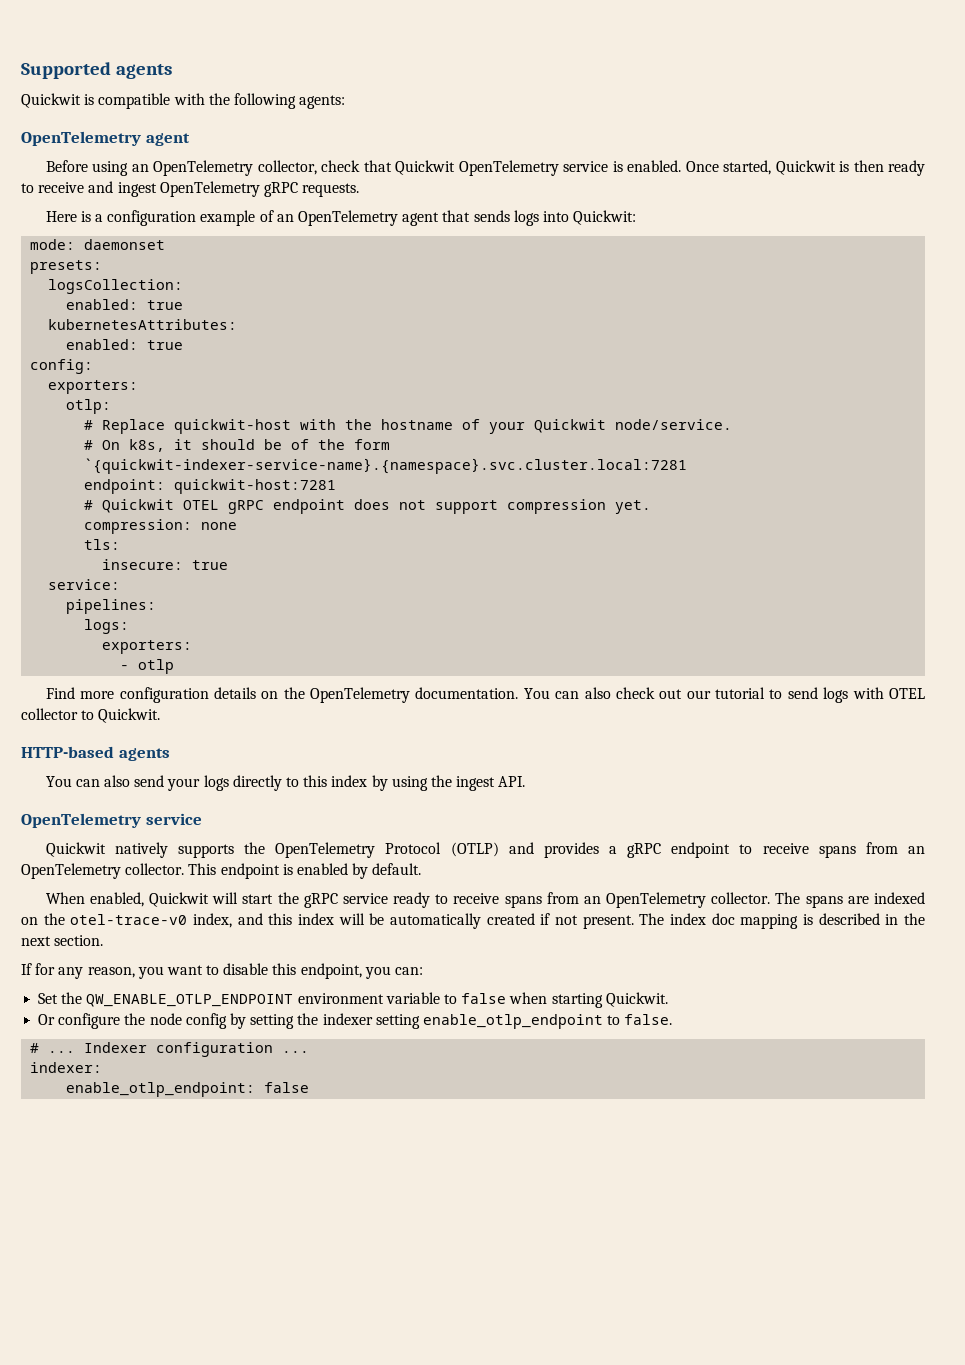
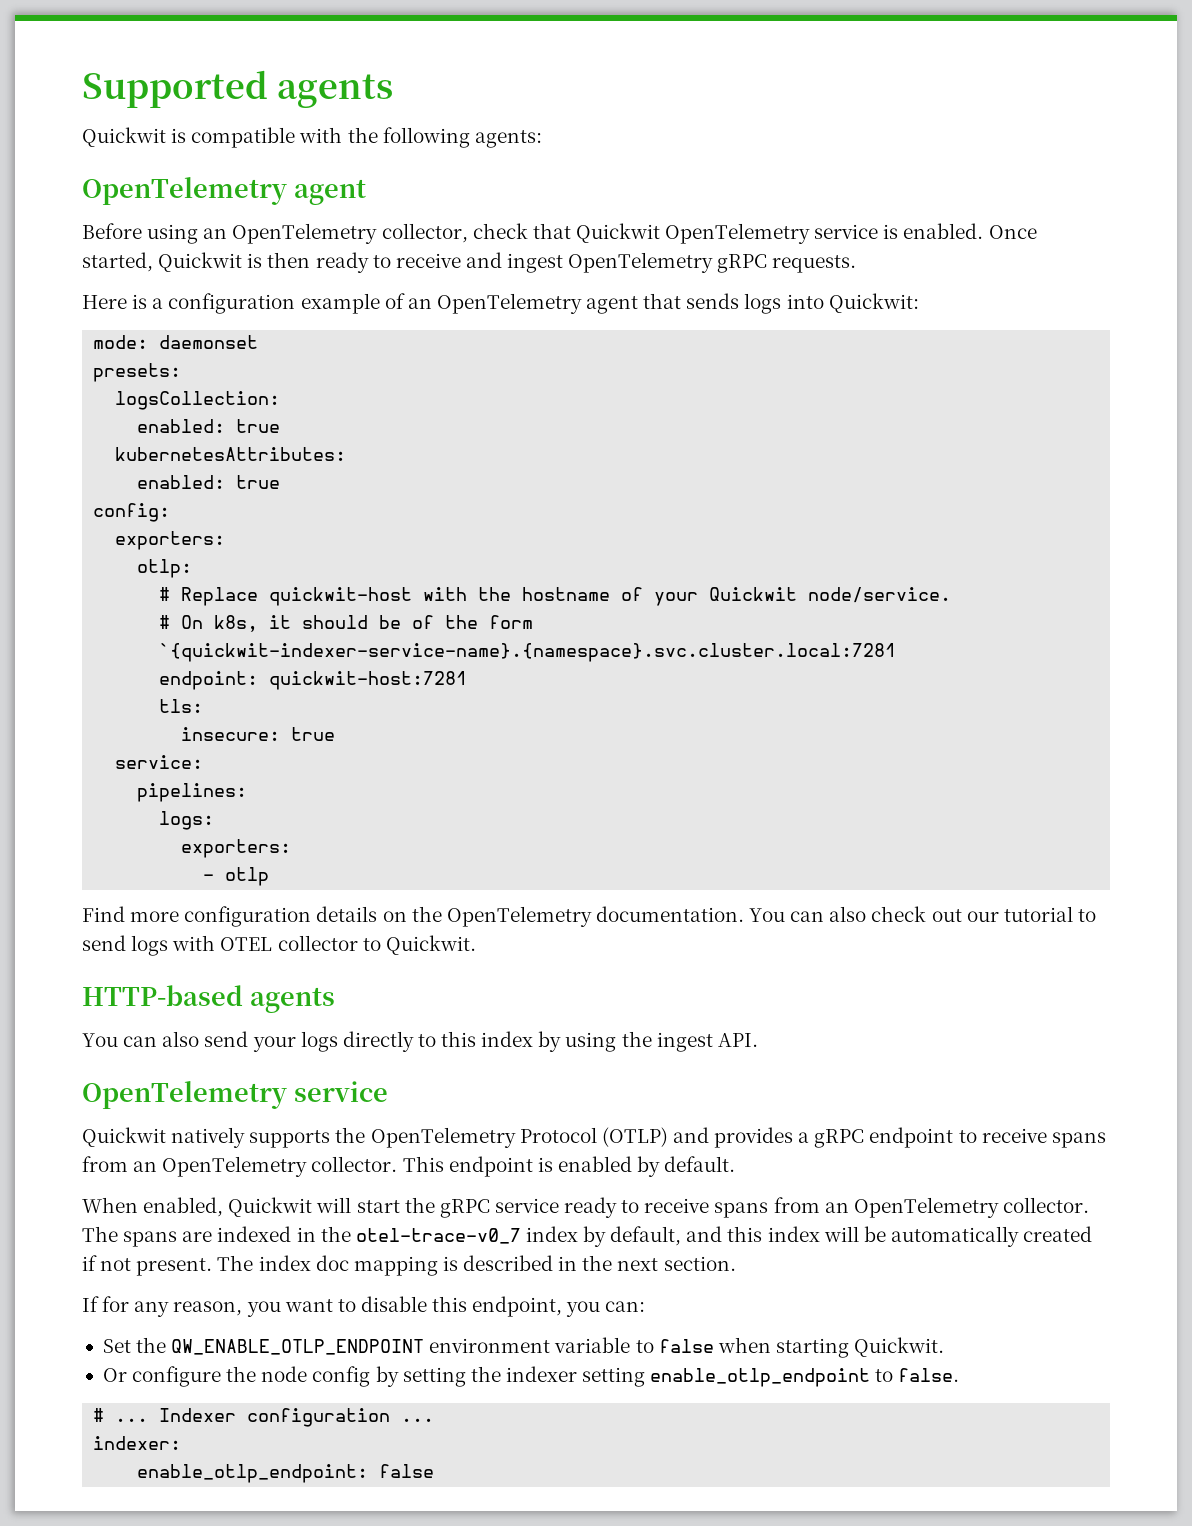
[84,499,652,514] [84,519,238,534] // # Quickwit OTEL gRPC endpoint does not support compression yet. // compression: none -> (468, 680) none
[21,913,232,928] on the otel-trace-v0 index, -> [296,1226,682,1247] in the otel-trace-v0_7 index by default,

